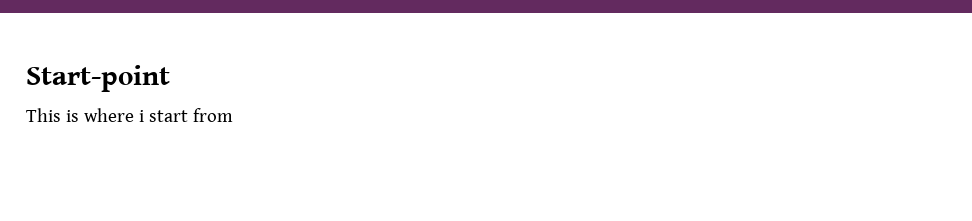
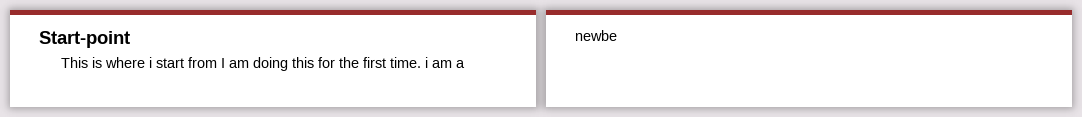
(233, 115) none -> [221,57,466,71] [575,30,617,41] I am doing this for the first time. i am a newbe

